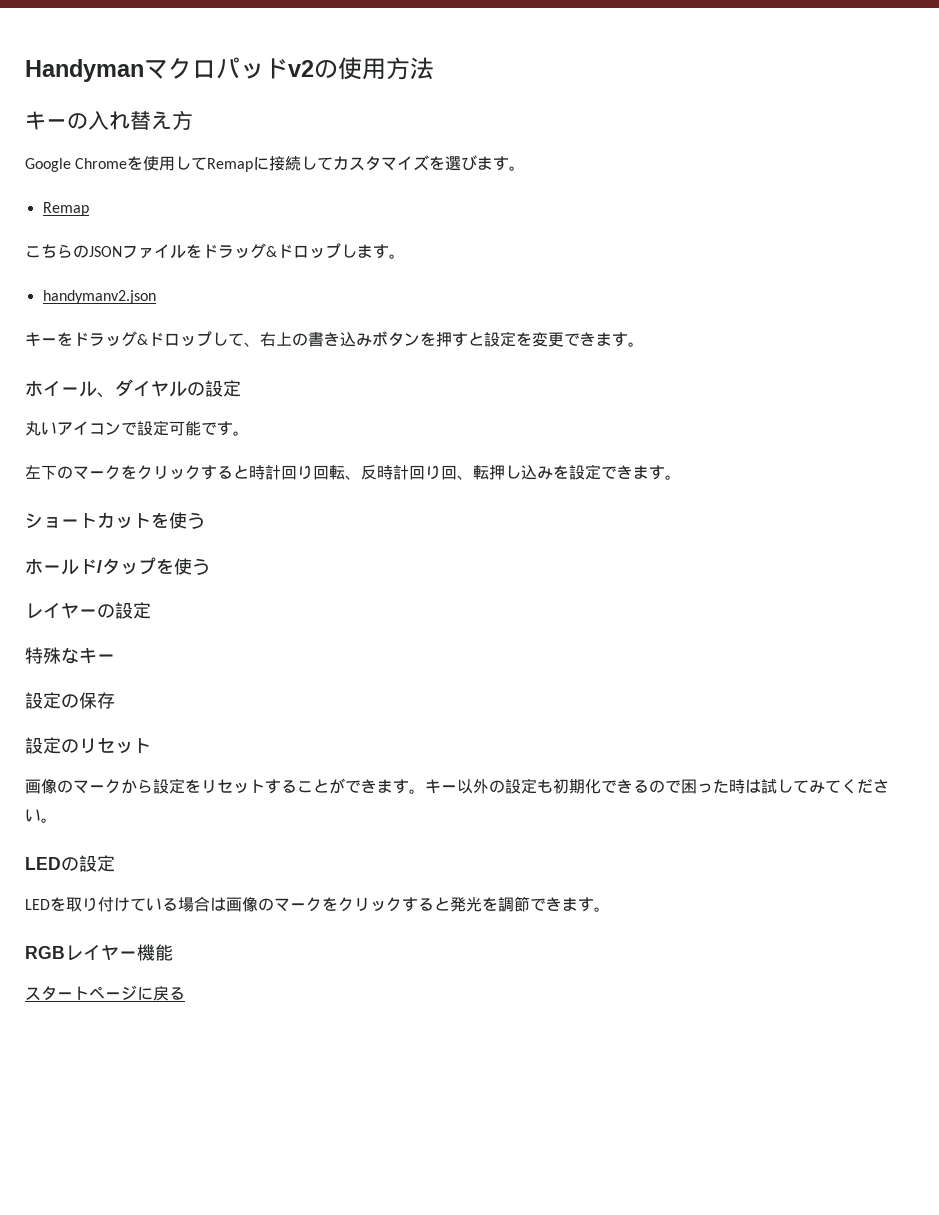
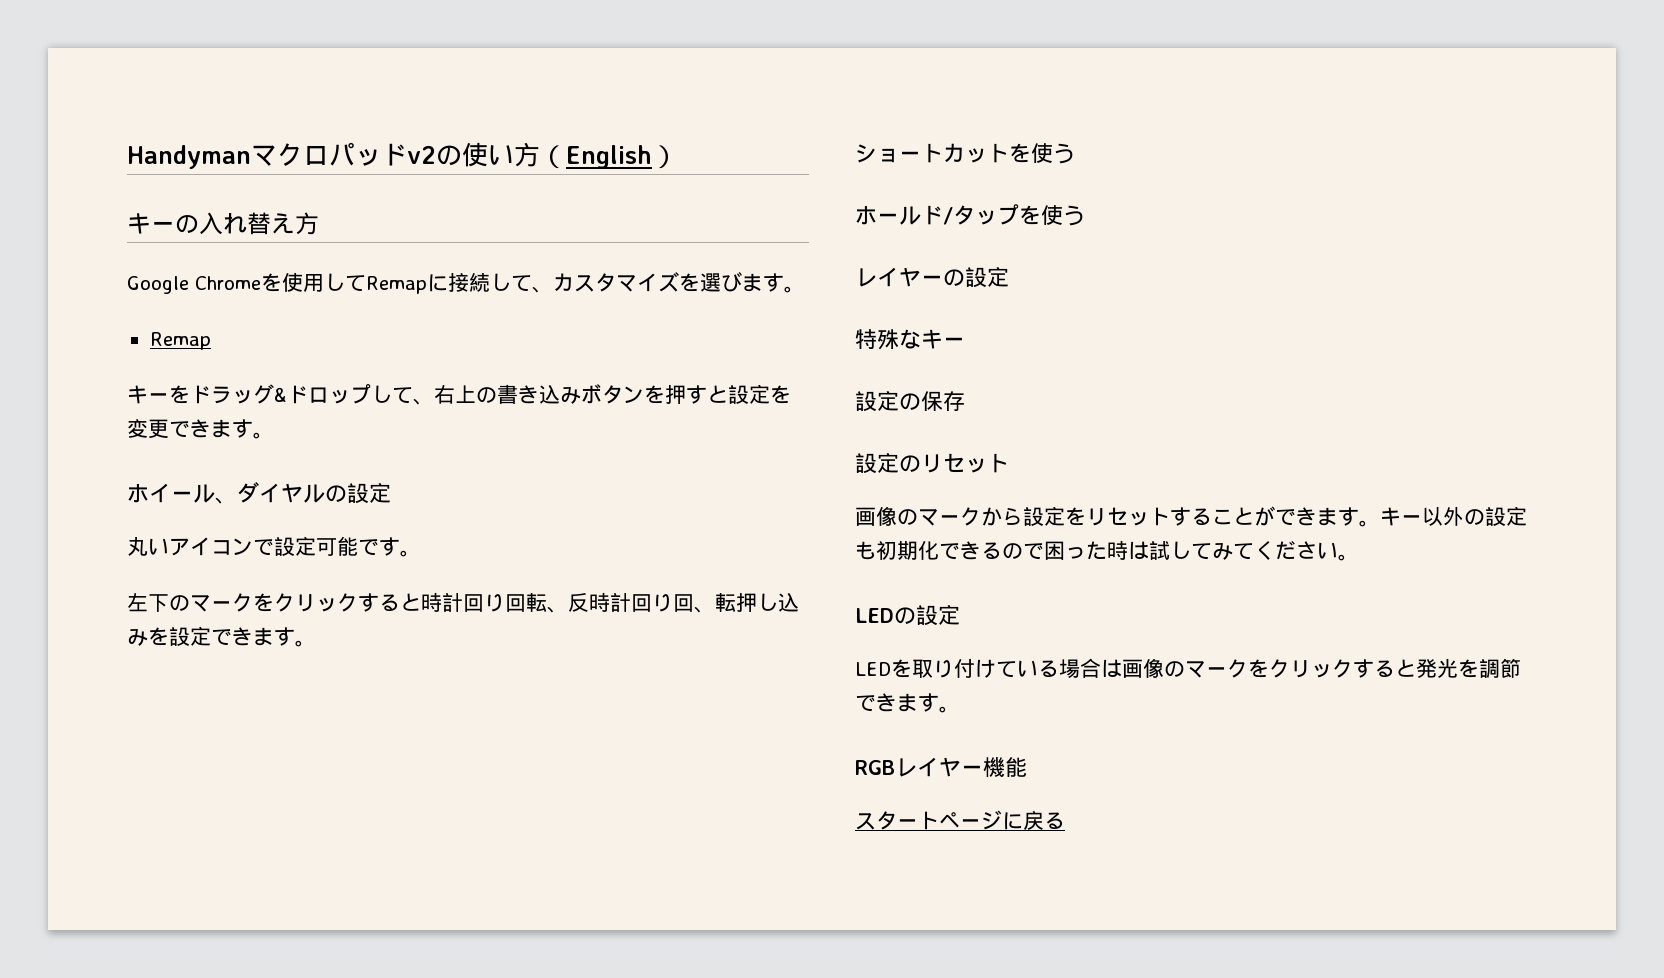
[362,57,434,80] 用方法 -> [488,142,678,169] い方（English）
(334, 163) none -> [532,286,553,293] 、
[25,243,405,259] [42,290,156,304] // こちらのJSONファイルをドラッグ&ドロップします。 // handymanv2.json -> (211, 341) none

